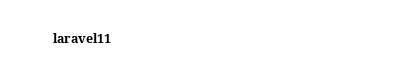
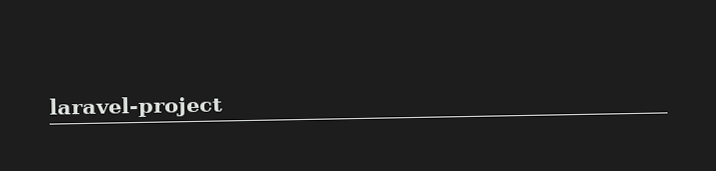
[53,33,111,43] laravel11 -> [49,95,223,119] laravel-project

